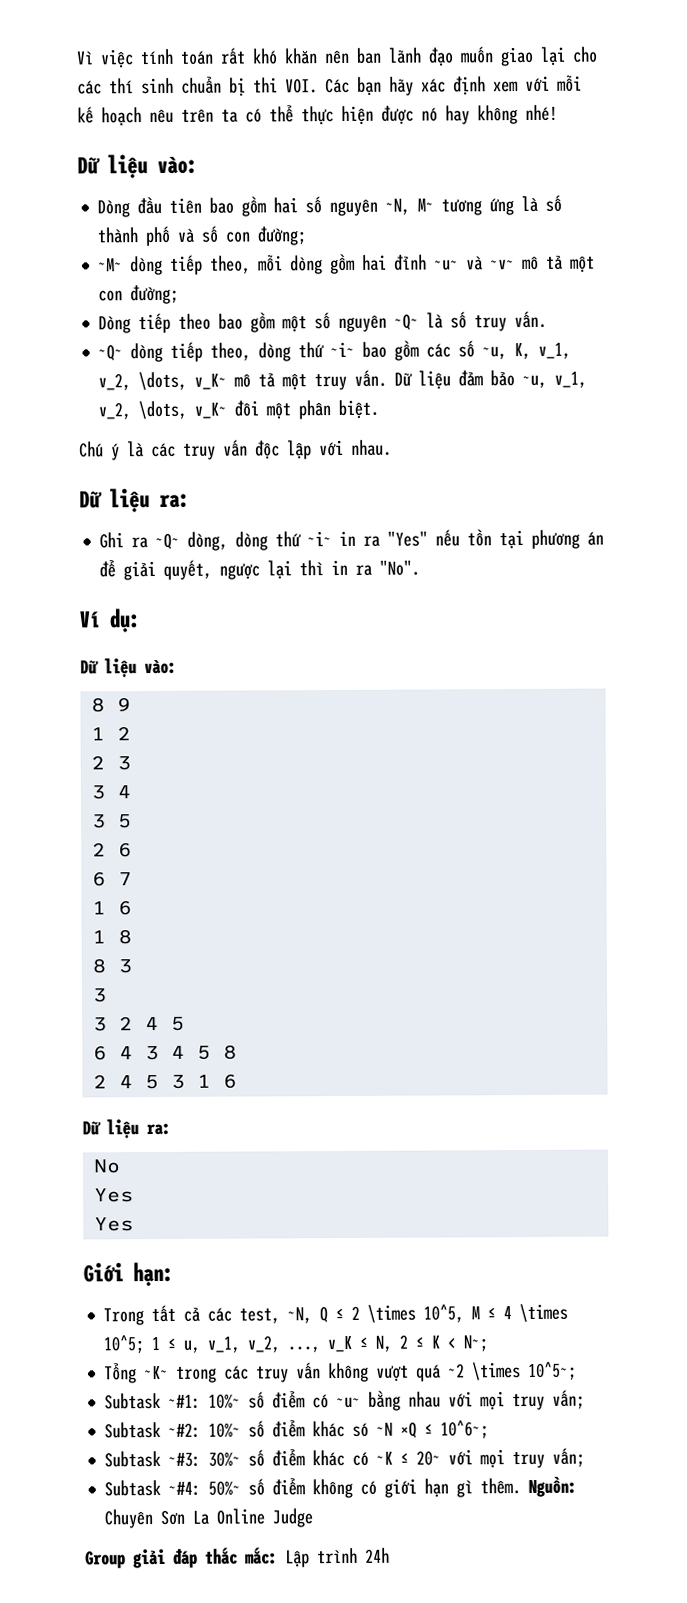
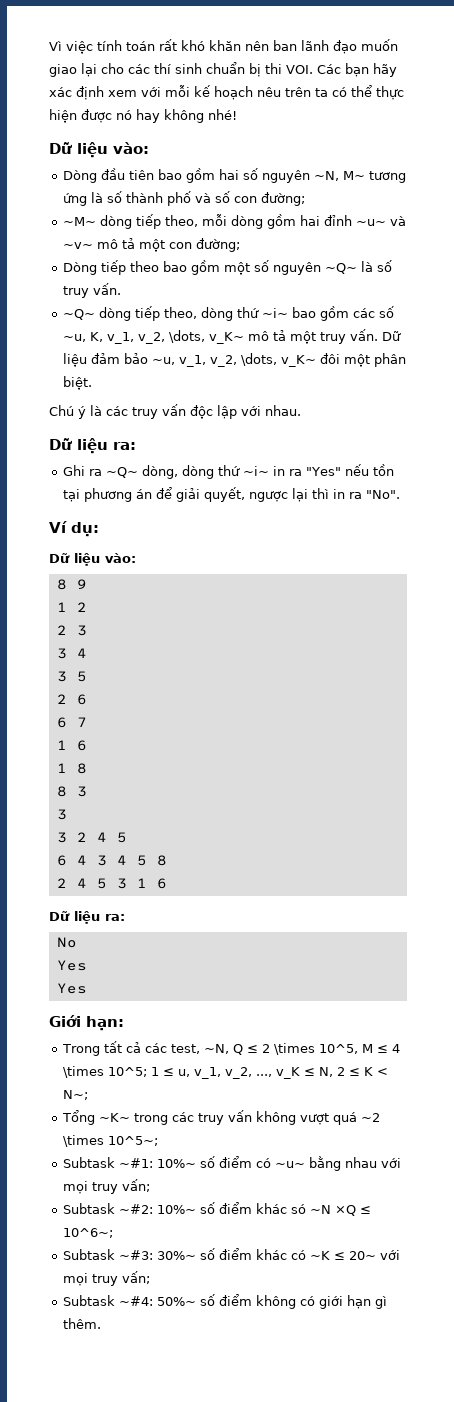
[528,1475,578,1498] [104,1508,314,1529] [85,1547,390,1569] Nguồn: Chuyên Sơn La Online Judge // Group giải đáp thắc mắc: Lập trình 24h -> (102, 1323) none

